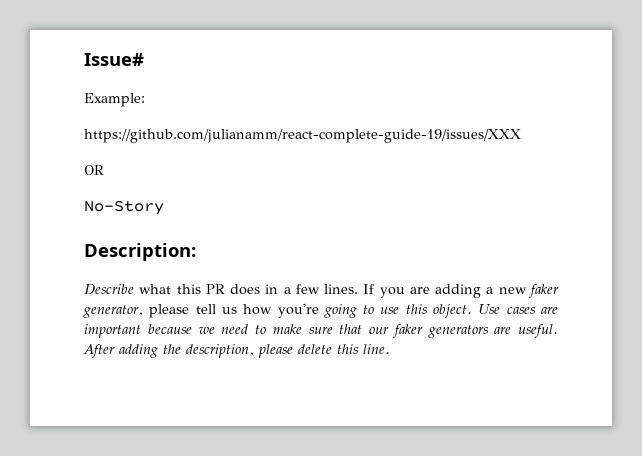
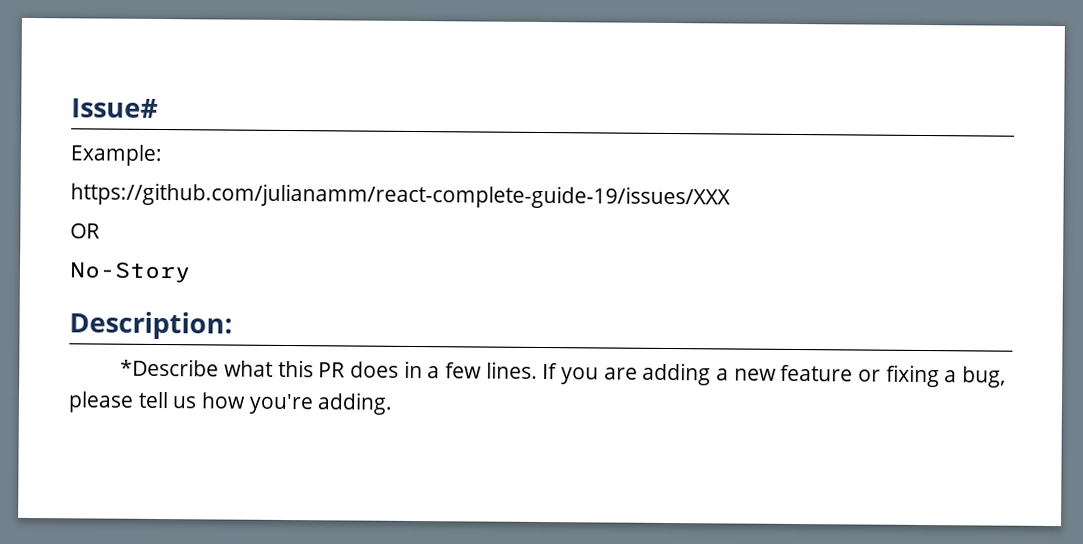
[84,284,134,295] Describe -> [120,358,220,377] *Describe
[528,284,559,298] [83,305,143,318] faker generator, -> [780,364,1007,388] feature or fixing a bug,
[323,304,559,318] [84,324,558,338] [83,344,390,358] going to use this object. Use cases are important because we need to make sure that our faker generators are useful. After adding the description, please delete this line. -> [317,392,394,415] adding.

